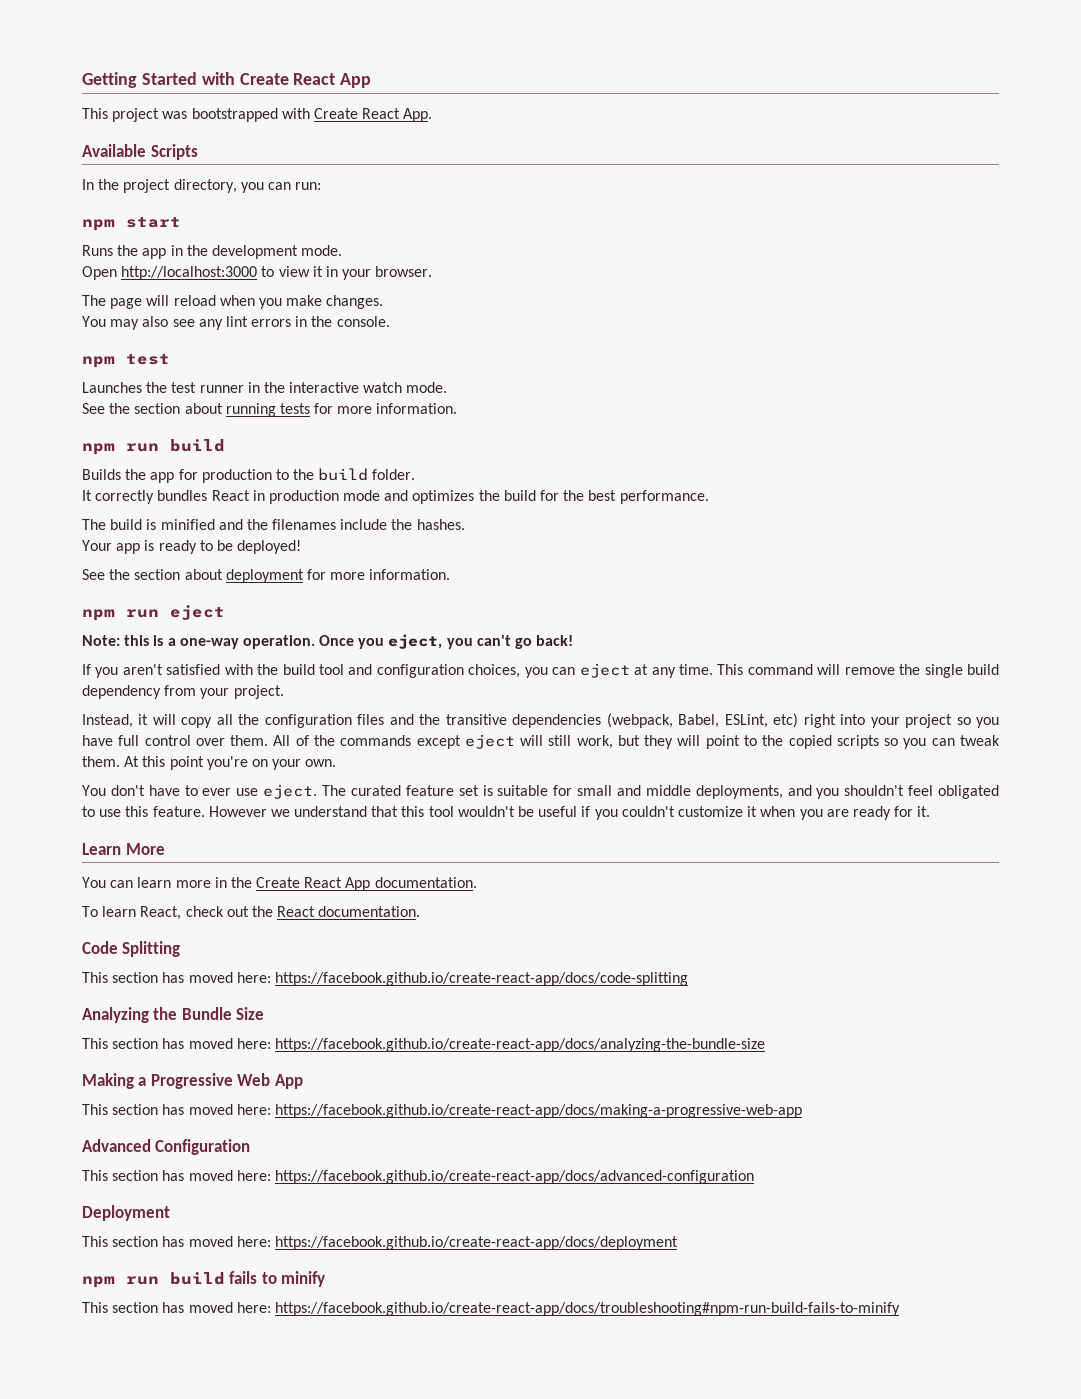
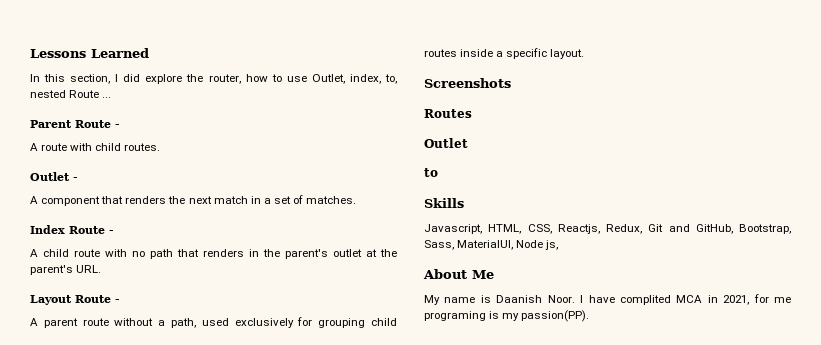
[82,72,372,88] [82,108,433,122] [82,144,198,160] [82,179,322,193] [82,217,181,231] [82,245,343,259] [82,266,433,280] [82,295,384,309] [82,316,390,330] [82,354,170,368] [82,382,448,393] [82,403,458,417] [82,439,225,455] [82,468,416,483] [82,490,709,504] [82,519,465,530] [82,540,302,554] [82,569,451,583] [82,605,225,621] [82,634,574,649] [82,663,999,678] [82,685,284,699] [82,713,1000,728] [82,734,1000,749] [82,756,337,770] [82,784,1000,799] [82,806,931,820] [82,843,165,855] [82,877,477,891] [82,906,421,920] [82,941,181,957] [82,972,688,986] [82,1007,265,1023] [82,1038,765,1052] [82,1073,303,1089] [82,1104,802,1118] [82,1139,251,1155] [82,1170,754,1184] [82,1205,170,1221] [82,1236,678,1250] [82,1271,326,1288] [82,1302,900,1316] Getting Started with Create React App // This project was bootstrapped with Create React App. // Available Scripts // In the project directory, you can run: // npm start // Runs the app in the development mode. // Open http://localhost:3000 to view it in your browser. // The page will reload when you make changes. // You may also see any lint errors in the console. // npm test // Launches the test runner in the interactive watch mode. // See the section about running tests for more information. // npm run build // Builds the app for production to the build folder. // It correctly bundles React in production mode and optimizes the build for the best performance. // The build is minified and the filenames include the hashes. // Your app is ready to be deployed! // See the section about deployment for more information. // npm run eject // Note: this is a one-way operation. Once you eject, you can't go back! // If you aren't satisfied with the build tool and configuration choices, you can eject at any time. This command will remove the single build dependency from your project. // Instead, it will copy all the configuration files and the transitive dependencies (webpack, Babel, ESLint, etc) right into your project so you have full control over them. All of the commands except eject will still work, but they will point to the copied scripts so you can tweak them. At this point you're on your own. // You don't have to ever use eject. The curated feature set is suitable for small and middle deployments, and you shouldn't feel obligated to use this feature. However we understand that this tool wouldn't be useful if you couldn't customize it when you are ready for it. // Learn More // You can learn more in the Create React App documentation. // To learn React, check out the React documentation. // Code Splitting // This section has moved here: https://facebook.github.io/create-react-app/docs/code-splitting // Analyzing the Bundle Size // This section has moved here: https://facebook.github.io/create-react-app/docs/analyzing-the-bundle-size // Making a Progressive Web App // This section has moved here: https://facebook.github.io/create-react-app/docs/making-a-progressive-web-app // Advanced Configuration // This section has moved here: https://facebook.github.io/create-react-app/docs/advanced-configuration // Deployment // This section has moved here: https://facebook.github.io/create-react-app/docs/deployment // npm run build fails to minify // This section has moved here: https://facebook.github.io/create-react-app/docs/troubleshooting#npm-run-build-fails-to-minify -> [30,48,149,58] [30,74,398,84] [30,90,112,98] [30,120,120,128] [30,143,161,151] [30,172,78,181] [30,195,357,206] [30,225,114,234] [30,249,397,259] [30,265,102,275] [30,295,120,305] [30,317,398,328] [424,48,585,59] [424,78,511,88] [424,109,472,118] [424,138,468,148] [424,168,438,177] [424,198,464,208] [424,224,791,234] [424,240,559,250] [423,269,494,279] [424,294,791,305] [424,310,590,322] Lessons Learned // In this section, I did explore the router, how to use Outlet, index, to, nested Route ... // Parent Route - // A route with child routes. // Outlet - // A component that renders the next match in a set of matches. // Index Route - // A child route with no path that renders in the parent's outlet at the parent's URL. // Layout Route - // A parent route without a path, used exclusively for grouping child routes inside a specific layout. // Screenshots // Routes // Outlet // to // Skills // Javascript, HTML, CSS, Reactjs, Redux, Git and GitHub, Bootstrap, Sass, MaterialUI, Node js, // About Me // My name is Daanish Noor. I have complited MCA in 2021, for me programing is my passion(PP).

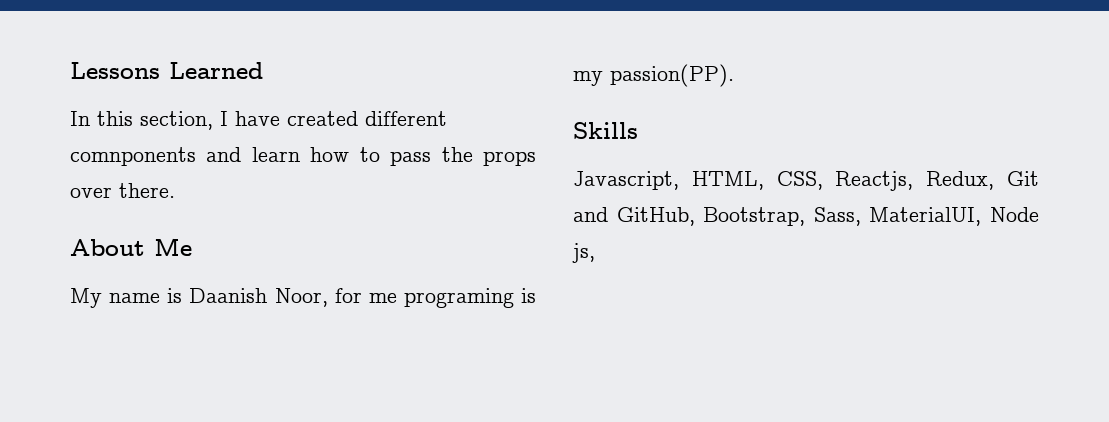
[123,74,398,84] [30,90,112,98] [30,120,120,128] [30,143,161,151] [30,172,78,181] [30,195,357,206] [30,225,114,234] [30,249,397,259] [30,265,102,275] [30,295,120,305] [30,317,398,328] [424,48,585,59] [424,78,511,88] [424,109,472,118] [424,138,468,148] [424,168,438,177] did explore the router, how to use Outlet, index, to, nested Route ... // Parent Route - // A route with child routes. // Outlet - // A component that renders the next match in a set of matches. // Index Route - // A child route with no path that renders in the parent's outlet at the parent's URL. // Layout Route - // A parent route without a path, used exclusively for grouping child routes inside a specific layout. // Screenshots // Routes // Outlet // to -> [235,111,447,126] [70,147,536,166] [70,183,175,198] [70,238,192,256] [70,288,536,308] [573,64,734,87] have created different comnponents and learn how to pass the props over there. // About Me // My name is Daanish Noor, for me programing is my passion(PP).
[423,269,494,279] [424,294,791,305] [424,310,590,322] // About Me // My name is Daanish Noor. I have complited MCA in 2021, for me programing is my passion(PP). -> (595, 253) none

